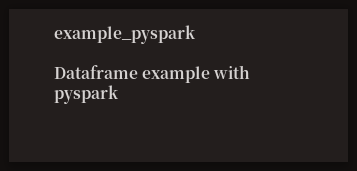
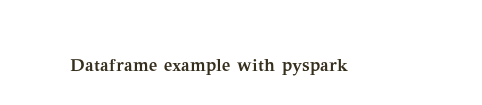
[54,25,196,44] example_pyspark // -> (70, 65) none

